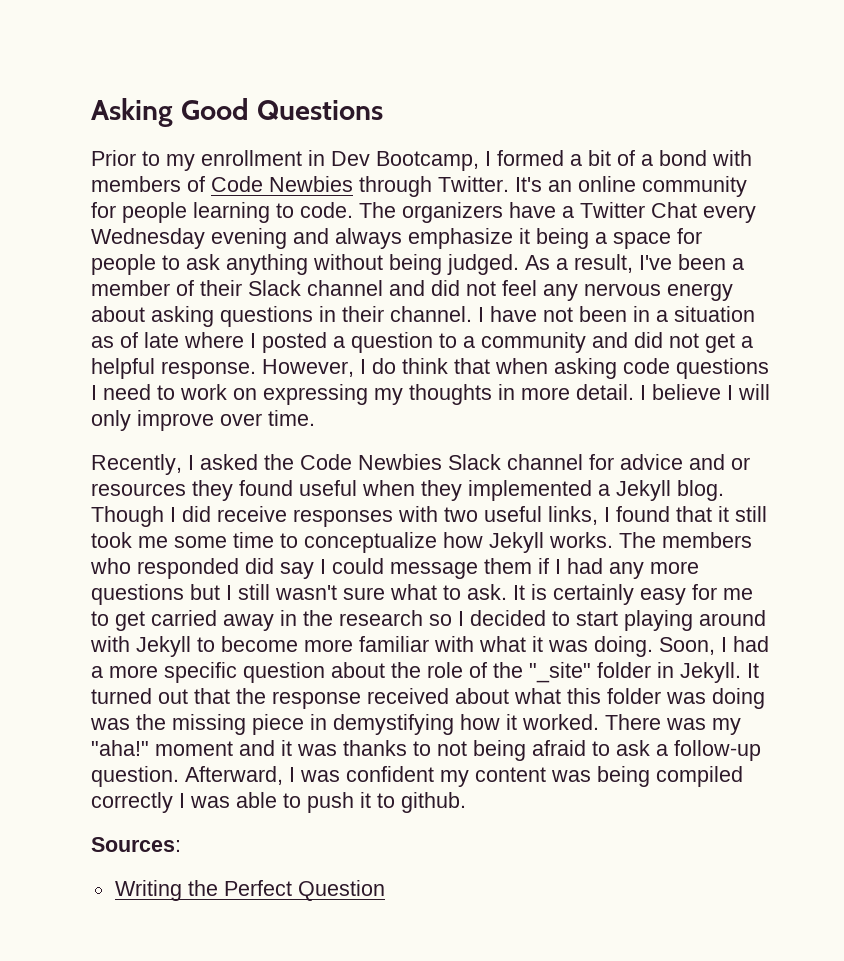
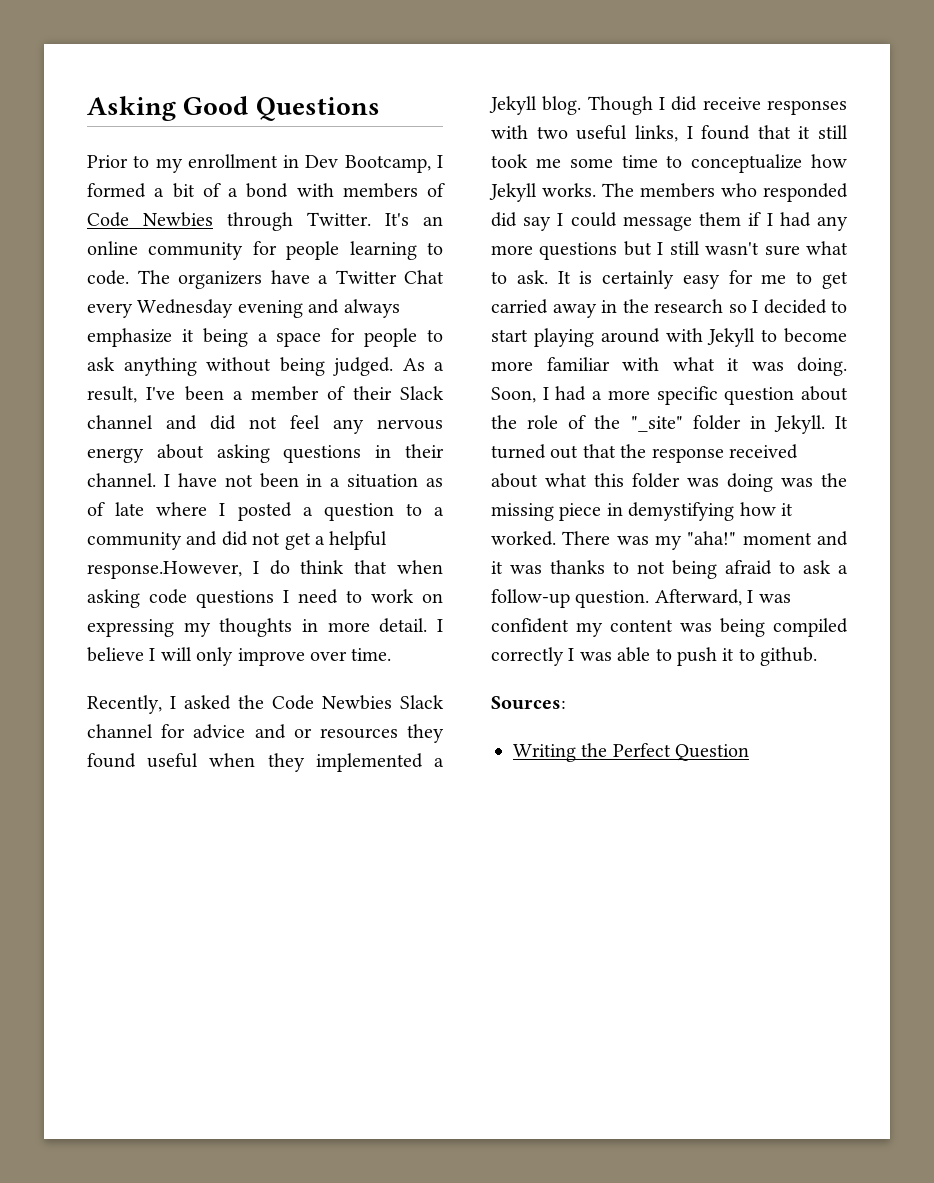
[161,359,354,379] response. However, -> [87,561,242,579] response.However,

